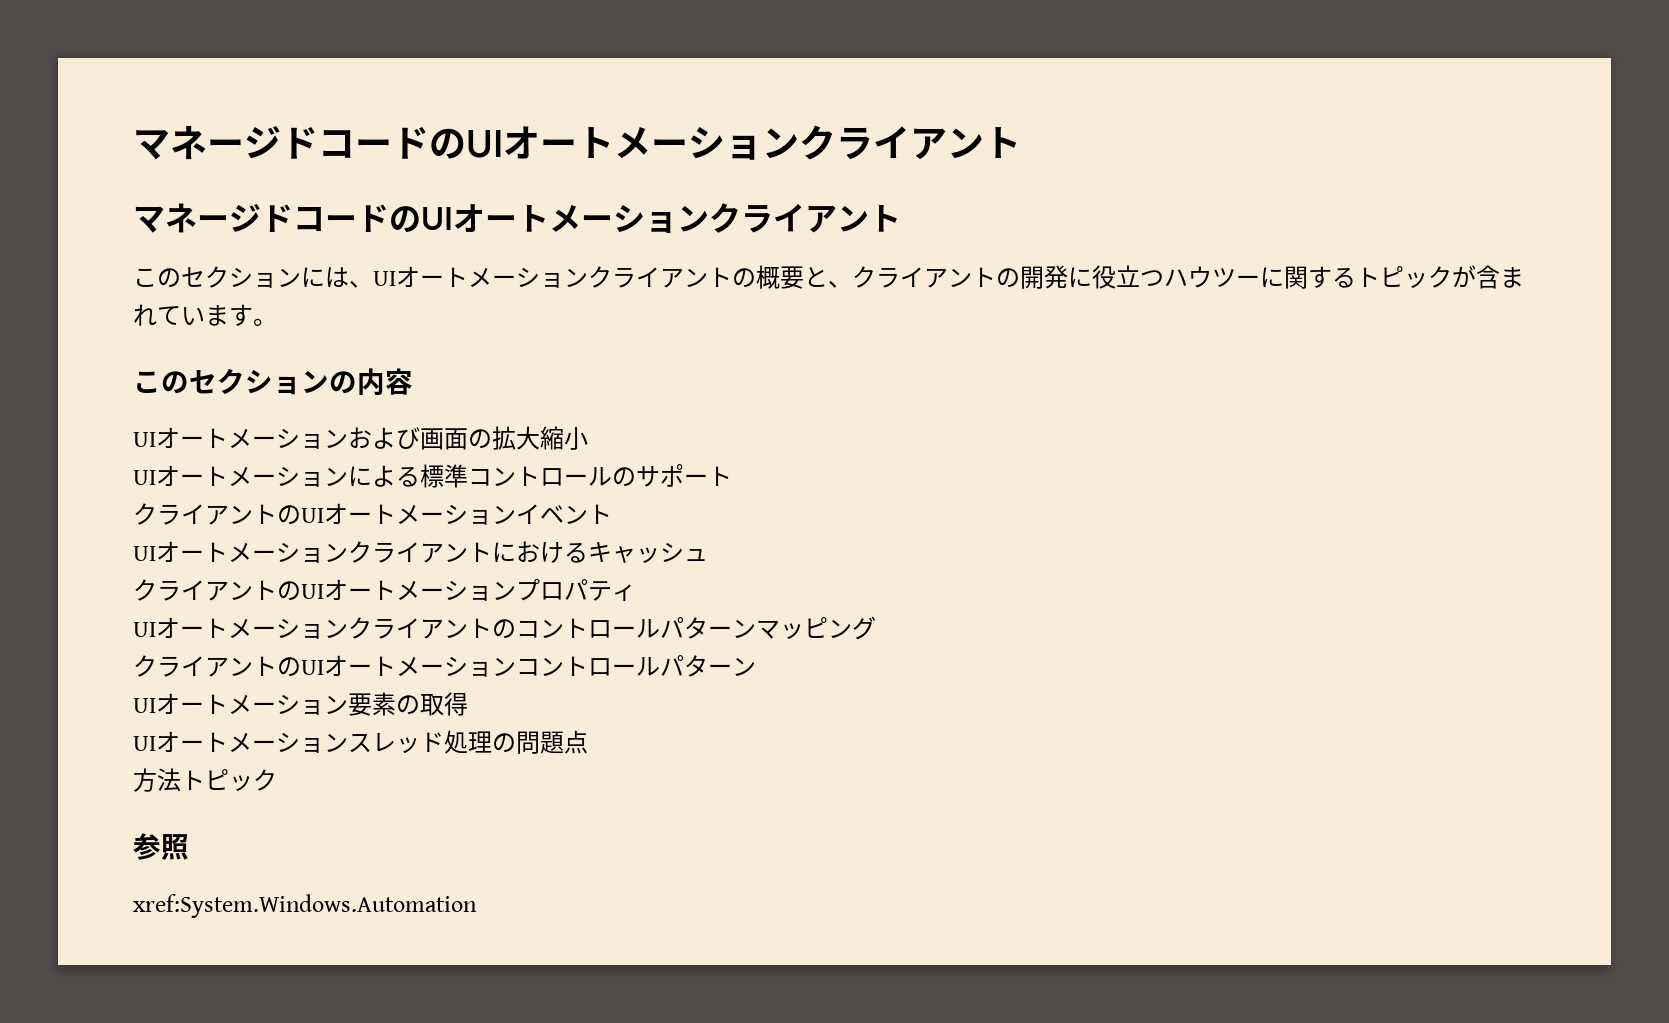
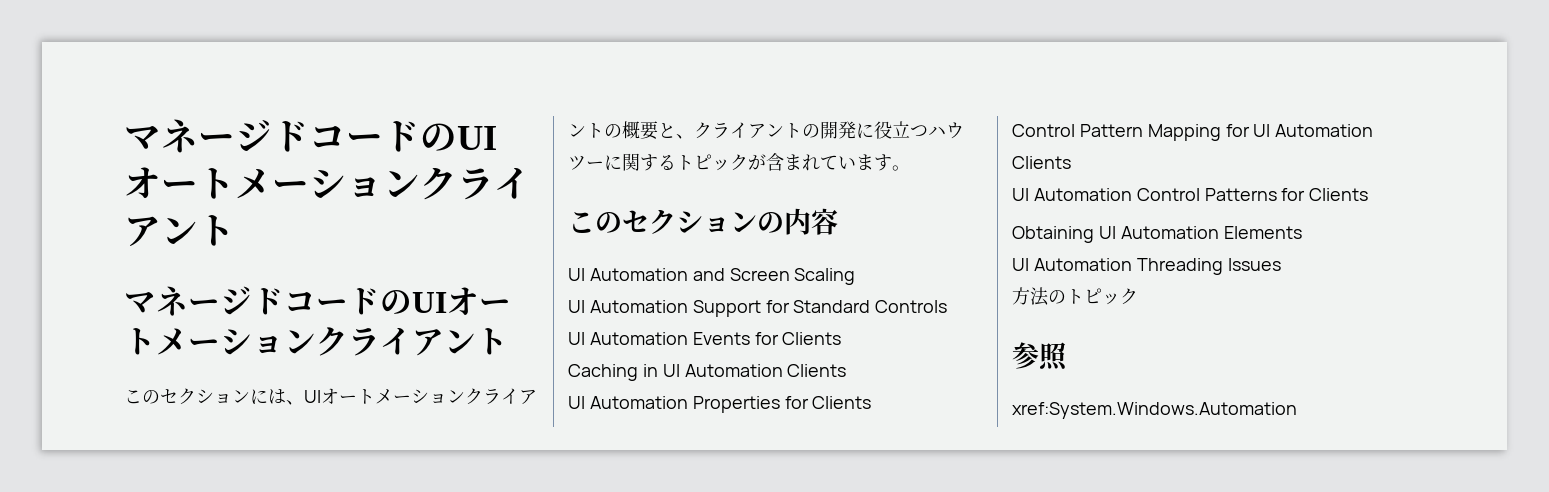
[156,426,588,450] [133,464,732,488] [133,503,612,525] [133,541,708,563] [133,578,636,601] [133,616,876,640] [133,655,756,677] [133,692,468,716] [133,730,588,754] オートメーションおよび画面の拡大縮小 // UIオートメーションによる標準コントロールのサポート // クライアントのUIオートメーションイベント // UIオートメーションクライアントにおけるキャッシュ // クライアントのUIオートメーションプロパティ // UIオートメーションクライアントのコントロールパターンマッピング // クライアントのUIオートメーションコントロールパターン // UIオートメーション要素の取得 // UIオートメーションスレッド処理の問題点 -> [589,268,856,285] [568,300,948,317] [568,332,842,345] [568,364,847,381] [568,396,872,413] [1012,124,1374,141] [1012,156,1071,169] [1012,188,1369,201] [1012,226,1302,243] [1012,258,1281,275] Automation and Screen Scaling // UI Automation Support for Standard Controls // UI Automation Events for Clients // Caching in UI Automation Clients // UI Automation Properties for Clients // Control Pattern Mapping for UI Automation Clients // UI Automation Control Patterns for Clients // Obtaining UI Automation Elements // UI Automation Threading Issues
(181, 780) none -> [1048,290,1066,304] の

